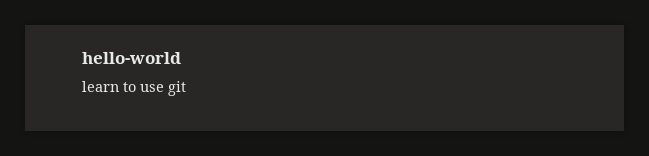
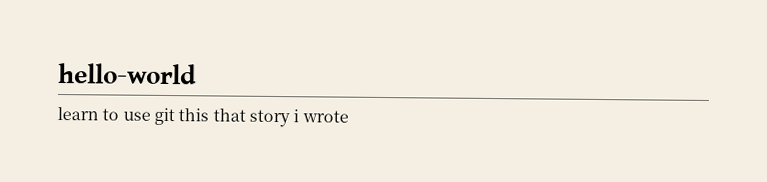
(186, 88) none -> [178,108,349,128] this that story i wrote

